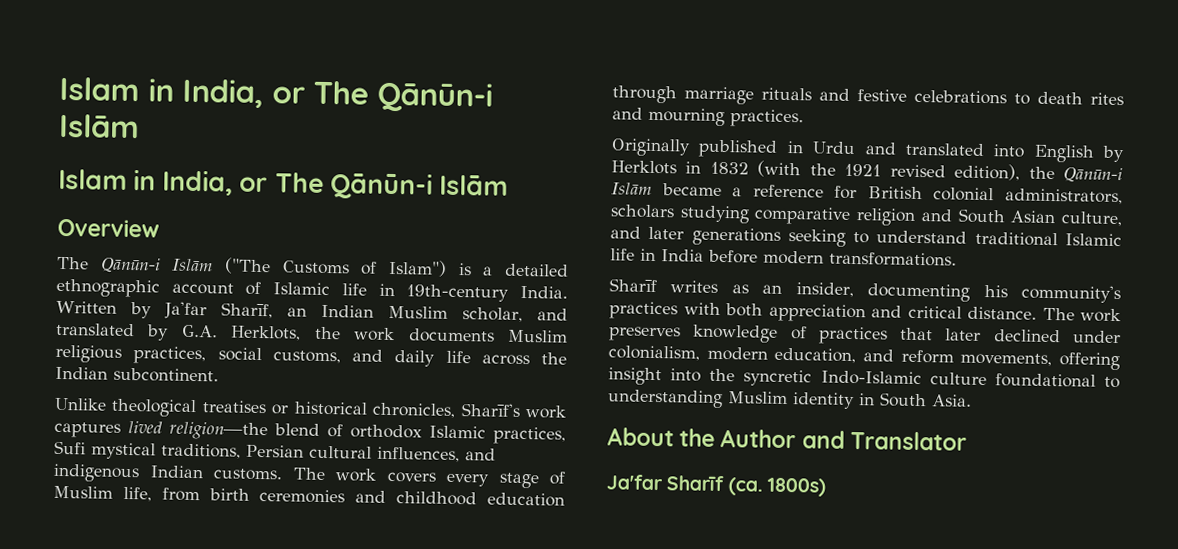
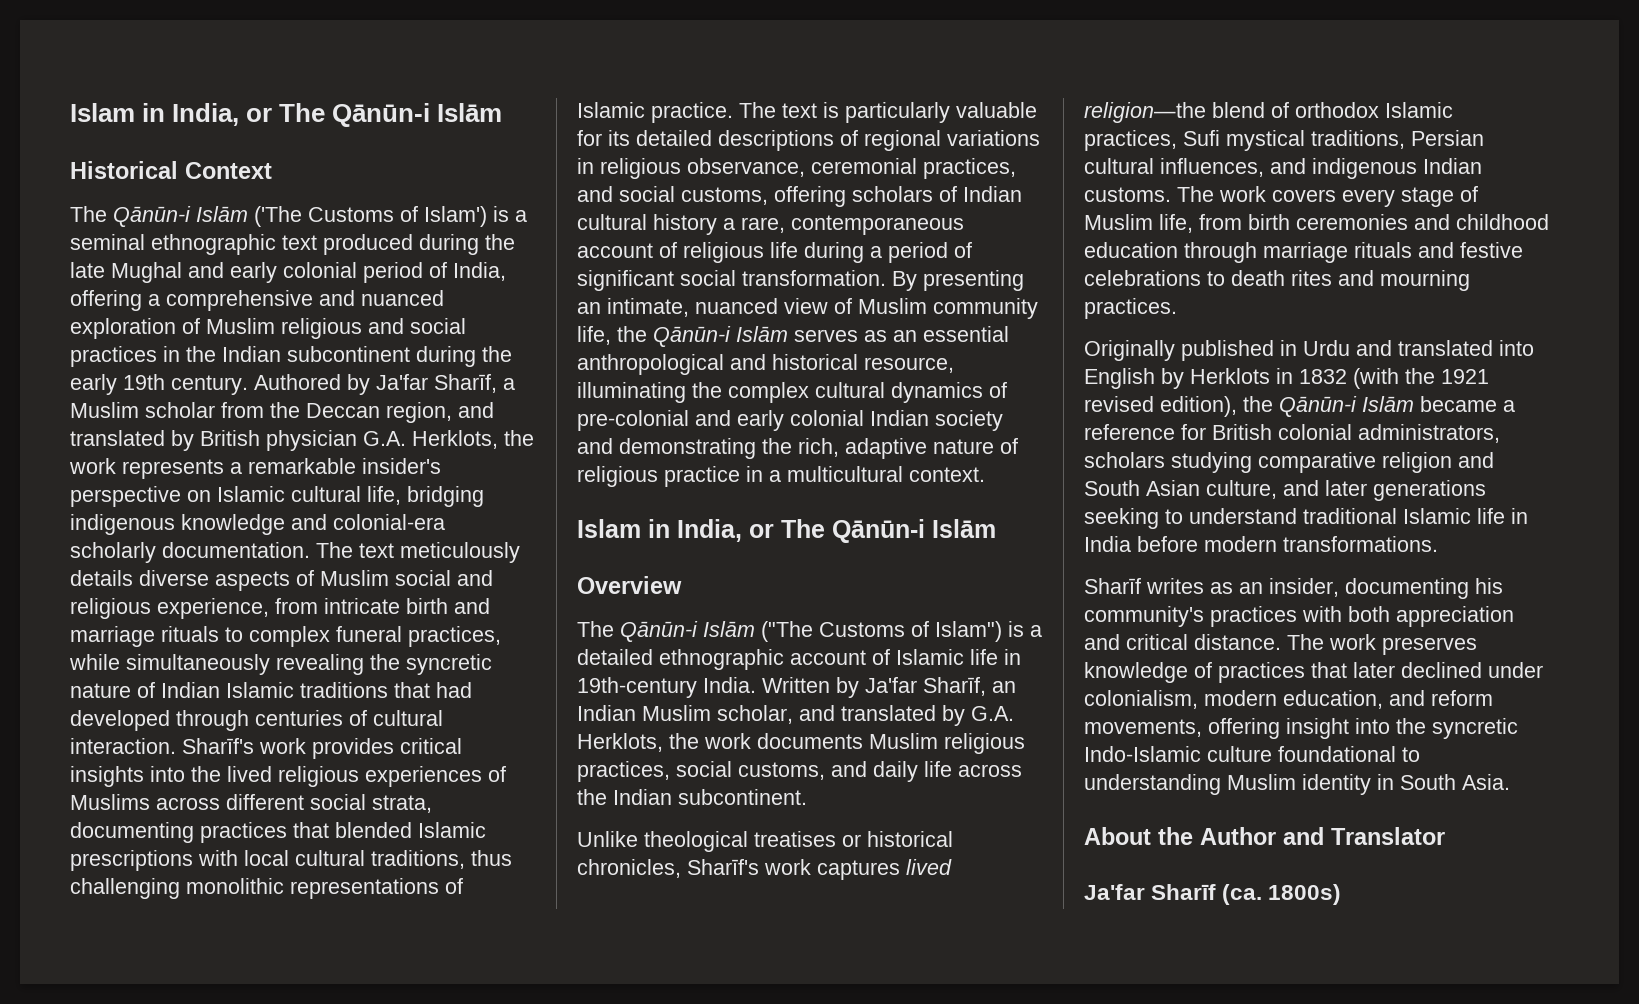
[59,76,493,113] [59,113,140,139] Islam in India, or The Qānūn-i Islām -> [70,103,503,127] [70,161,272,179] [70,206,527,227] [70,234,515,255] [70,262,506,283] [70,290,444,311] [70,318,466,339] [70,346,512,367] [70,374,515,395] [70,402,494,423] [70,430,534,451] [69,458,441,479] [70,486,484,507] [70,514,445,535] [70,542,520,563] [70,570,493,591] [70,598,490,619] [70,626,501,647] [69,654,492,675] [70,682,472,698] [70,710,443,731] [70,738,462,759] [70,766,506,787] [70,794,432,813] [70,822,486,843] [70,850,512,871] [70,878,463,899] [577,102,1037,123] [577,130,1040,151] [577,158,1016,179] [577,186,1022,207] [577,214,964,235] [577,242,972,263] [577,270,1024,291] [577,298,1038,319] [577,326,1009,347] [577,354,954,375] [577,382,1007,403] [577,410,1003,431] [577,438,1018,459] [577,466,985,487] Islam in India, or The Qānūn-i Islām // Historical Context // The Qānūn-i Islām ('The Customs of Islam') is a seminal ethnographic text produced during the late Mughal and early colonial period of India, offering a comprehensive and nuanced exploration of Muslim religious and social practices in the Indian subcontinent during the early 19th century. Authored by Ja'far Sharīf, a Muslim scholar from the Deccan region, and translated by British physician G.A. Herklots, the work represents a remarkable insider's perspective on Islamic cultural life, bridging indigenous knowledge and colonial-era scholarly documentation. The text meticulously details diverse aspects of Muslim social and religious experience, from intricate birth and marriage rituals to complex funeral practices, while simultaneously revealing the syncretic nature of Indian Islamic traditions that had developed through centuries of cultural interaction. Sharīf's work provides critical insights into the lived religious experiences of Muslims across different social strata, documenting practices that blended Islamic prescriptions with local cultural traditions, thus challenging monolithic representations of Islamic practice. The text is particularly valuable for its detailed descriptions of regional variations in religious observance, ceremonial practices, and social customs, offering scholars of Indian cultural history a rare, contemporaneous account of religious life during a period of significant social transformation. By presenting an intimate, nuanced view of Muslim community life, the Qānūn-i Islām serves as an essential anthropological and historical resource, illuminating the complex cultural dynamics of pre-colonial and early colonial Indian society and demonstrating the rich, adaptive nature of religious practice in a multicultural context.

